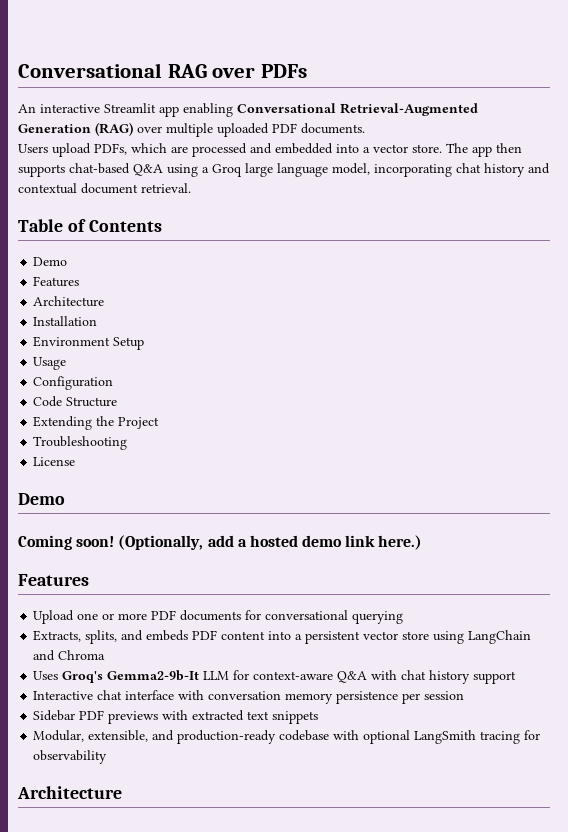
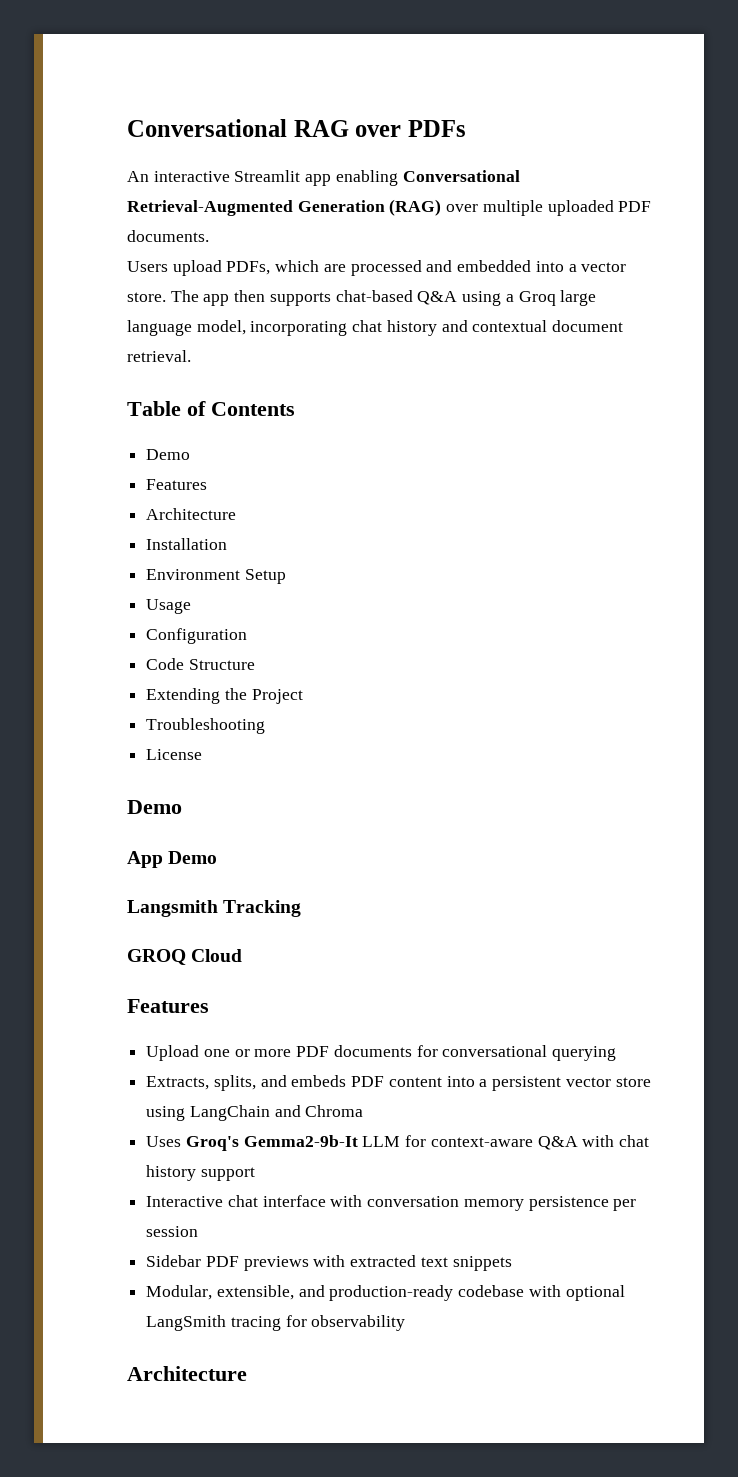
[18,535,423,550] Coming soon! (Optionally, add a hosted demo link here.) -> [127,851,218,868] [127,900,302,917] [127,949,243,965] App Demo // Langsmith Tracking // GROQ Cloud

